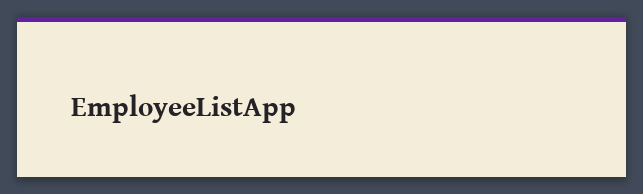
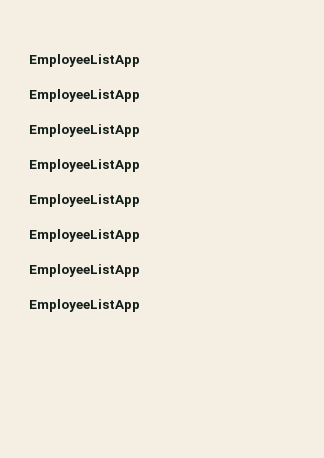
[71,94,296,123] EmployeeListApp -> [29,54,140,67] [29,89,140,102] [29,124,140,137] [29,159,140,172] [29,194,140,207] [29,229,140,242] [29,264,140,277] [29,299,140,312] EmployeeListApp // EmployeeListApp // EmployeeListApp // EmployeeListApp // EmployeeListApp // EmployeeListApp // EmployeeListApp // EmployeeListApp

